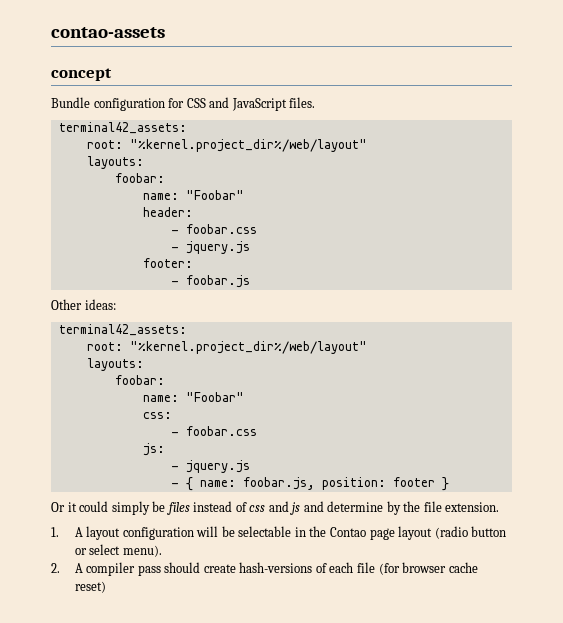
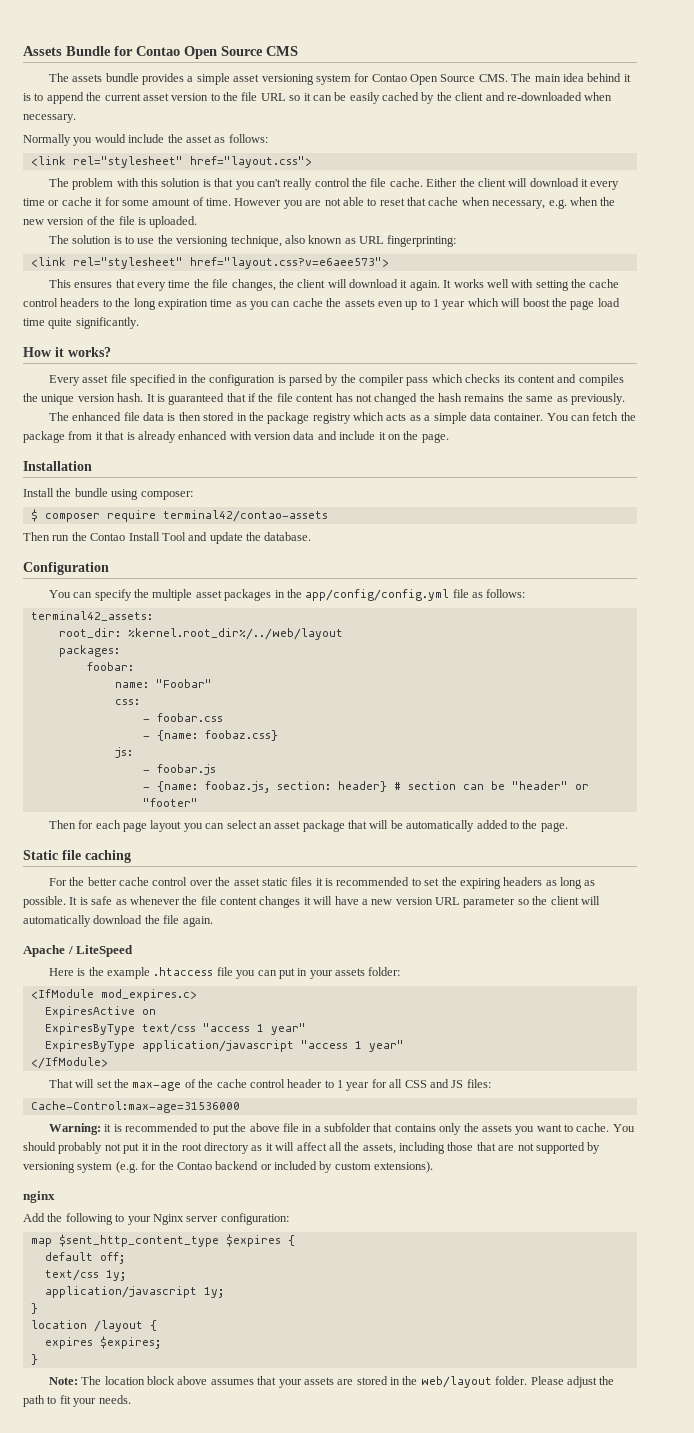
[51,27,165,38] [51,68,112,81] [51,97,316,111] [58,122,187,134] [86,139,367,152] [86,156,144,169] [114,173,165,183] [142,190,244,200] [142,207,193,217] [170,224,257,234] [170,241,250,254] [142,258,193,268] [170,275,250,288] [51,299,116,310] [58,324,187,336] [86,341,367,354] [86,358,144,371] contao-assets // concept // Bundle configuration for CSS and JavaScript files. // terminal42_assets: // root: "%kernel.project_dir%/web/layout" // layouts: // foobar: // name: "Foobar" // header: // - foobar.css // - jquery.js // footer: // - foobar.js // Other ideas: // terminal42_assets: // root: "%kernel.project_dir%/web/layout" // layouts: -> [23,46,298,59] [48,73,631,85] [23,92,613,104] [23,114,76,123] [23,134,268,146] [30,156,312,168] [48,178,620,190] [23,197,616,209] [23,216,198,228] [48,235,457,247] [30,257,389,269] [48,279,620,291] [23,298,620,310] [23,317,139,329] [23,347,111,357] [48,374,624,386] [23,393,625,405] [48,412,636,424] [23,431,449,443] [23,461,92,471] [23,488,193,500] [30,509,328,522] [23,532,312,544] [23,562,109,575] [48,589,526,601] [30,611,153,621] [58,628,343,640] [58,645,120,657] Assets Bundle for Contao Open Source CMS // The assets bundle provides a simple asset versioning system for Contao Open Source CMS. The main idea behind it is to append the current asset version to the file URL so it can be easily cached by the client and re-downloaded when necessary. // Normally you would include the asset as follows: // <link rel="stylesheet" href="layout.css"> // The problem with this solution is that you can't really control the file cache. Either the client will download it every time or cache it for some amount of time. However you are not able to reset that cache when necessary, e.g. when the new version of the file is uploaded. // The solution is to use the versioning technique, also known as URL fingerprinting: // <link rel="stylesheet" href="layout.css?v=e6aee573"> // This ensures that every time the file changes, the client will download it again. It works well with setting the cache control headers to the long expiration time as you can cache the assets even up to 1 year which will boost the page load time quite significantly. // How it works? // Every asset file specified in the configuration is parsed by the compiler pass which checks its content and compiles the unique version hash. It is guaranteed that if the file content has not changed the hash remains the same as previously. // The enhanced file data is then stored in the package registry which acts as a simple data container. You can fetch the package from it that is already enhanced with version data and include it on the page. // Installation // Install the bundle using composer: // $ composer require terminal42/contao-assets // Then run the Contao Install Tool and update the database. // Configuration // You can specify the multiple asset packages in the app/config/config.yml file as follows: // terminal42_assets: // root_dir: %kernel.root_dir%/../web/layout // packages:
(257, 431) none -> [142,730,278,741] // - {name: foobaz.css}
[185,460,250,473] [170,477,449,491] [51,501,500,515] [51,526,507,540] [74,544,162,557] [51,562,478,576] [74,581,106,593] jquery.js // - { name: foobar.js, position: footer } // Or it could simply be files instead of css and js and determine by the file extension. // 1. A layout configuration will be selectable in the Contao page layout (radio button or select menu). // 2. A compiler pass should create hash-versions of each file (for browser cache reset) -> [156,764,216,775] [142,781,589,793] [142,798,198,807] [48,820,568,832] [23,850,131,863] [48,877,596,889] [23,896,600,908] [23,915,213,927] [23,945,134,957] [48,967,401,979] [30,989,197,1001] [44,1006,156,1018] [44,1023,306,1035] [44,1040,404,1052] [30,1057,108,1069] [48,1079,491,1091] [30,1101,240,1113] [48,1123,635,1135] [23,1142,601,1154] [23,1161,434,1173] [23,1191,55,1203] [23,1213,289,1225] [30,1234,295,1247] [44,1252,125,1264] [44,1269,126,1281] [44,1286,224,1298] [30,1303,38,1314] [30,1320,157,1332] [44,1336,161,1349] [30,1354,38,1365] [48,1376,615,1388] [23,1395,131,1407] foobar.js // - {name: foobaz.js, section: header} # section can be "header" or "footer" // Then for each page layout you can select an asset package that will be automatically added to the page. // Static file caching // For the better cache control over the asset static files it is recommended to set the expiring headers as long as possible. It is safe as whenever the file content changes it will have a new version URL parameter so the client will automatically download the file again. // Apache / LiteSpeed // Here is the example .htaccess file you can put in your assets folder: // <IfModule mod_expires.c> // ExpiresActive on // ExpiresByType text/css "access 1 year" // ExpiresByType application/javascript "access 1 year" // </IfModule> // That will set the max-age of the cache control header to 1 year for all CSS and JS files: // Cache-Control:max-age=31536000 // Warning: it is recommended to put the above file in a subfolder that contains only the assets you want to cache. You should probably not put it in the root directory as it will affect all the assets, including those that are not supported by versioning system (e.g. for the Contao backend or included by custom extensions). // nginx // Add the following to your Nginx server configuration: // map $sent_http_content_type $expires { // default off; // text/css 1y; // application/javascript 1y; // } // location /layout { // expires $expires; // } // Note: The location block above assumes that your assets are stored in the web/layout folder. Please adjust the path to fit your needs.

